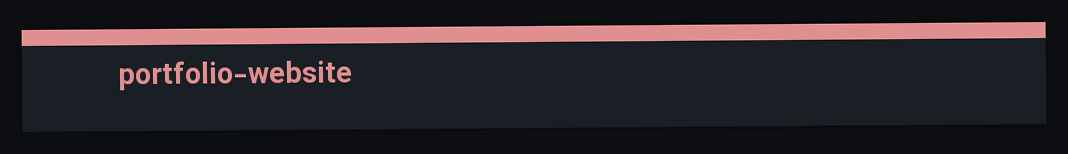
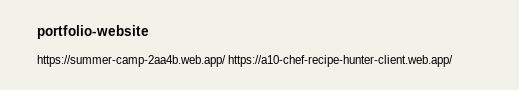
(353, 75) none -> [37,55,454,67] // https://summer-camp-2aa4b.web.app/ https://a10-chef-recipe-hunter-client.web.app/

